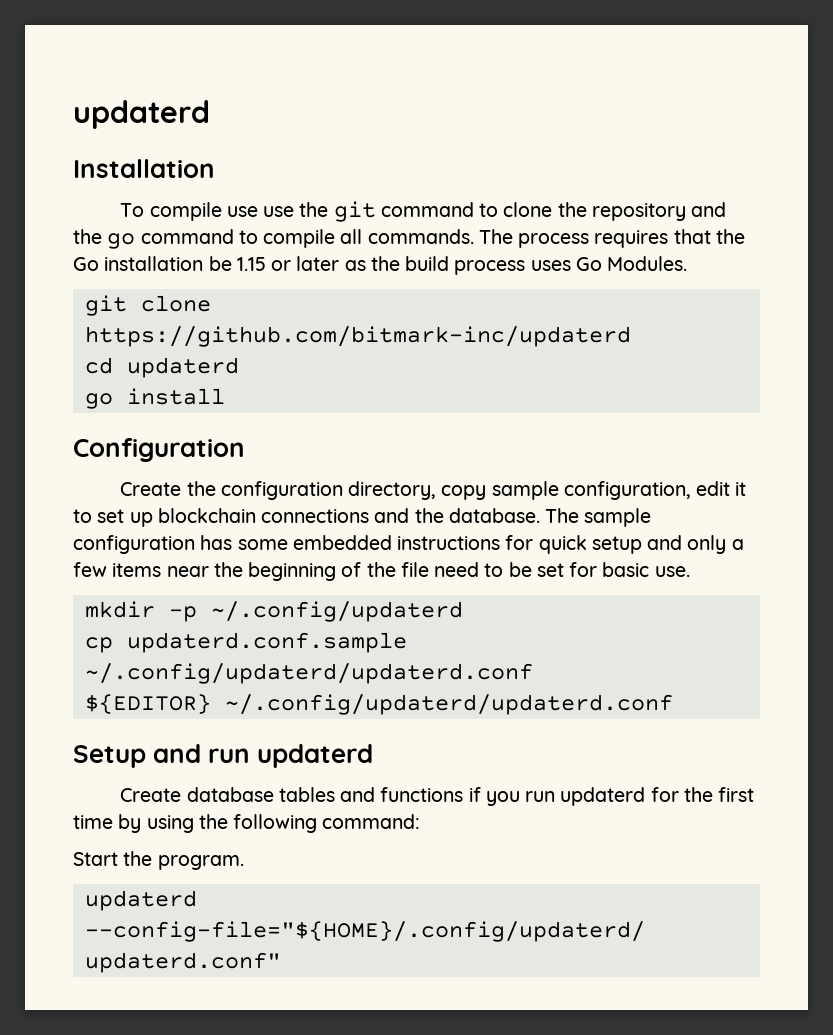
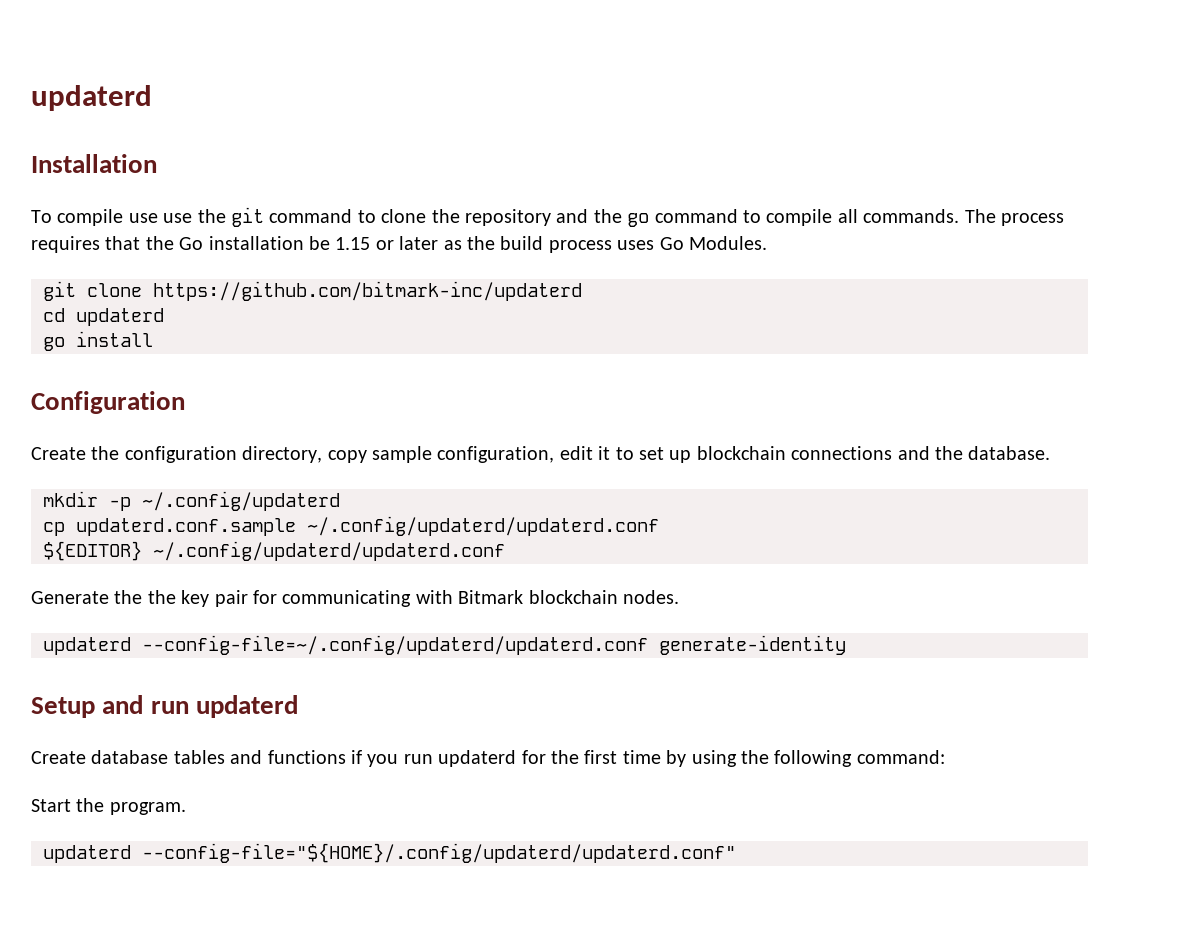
[545,508,652,527] [73,535,744,554] [73,562,690,581] The sample configuration has some embedded instructions for quick setup and only a few items near the beginning of the file need to be set for basic use. -> (1051, 453) none
(673, 704) none -> [31,590,679,607] [43,635,846,655] // Generate the the key pair for communicating with Bitmark blockchain nodes. // updaterd --config-file=~/.config/updaterd/updaterd.conf generate-identity

